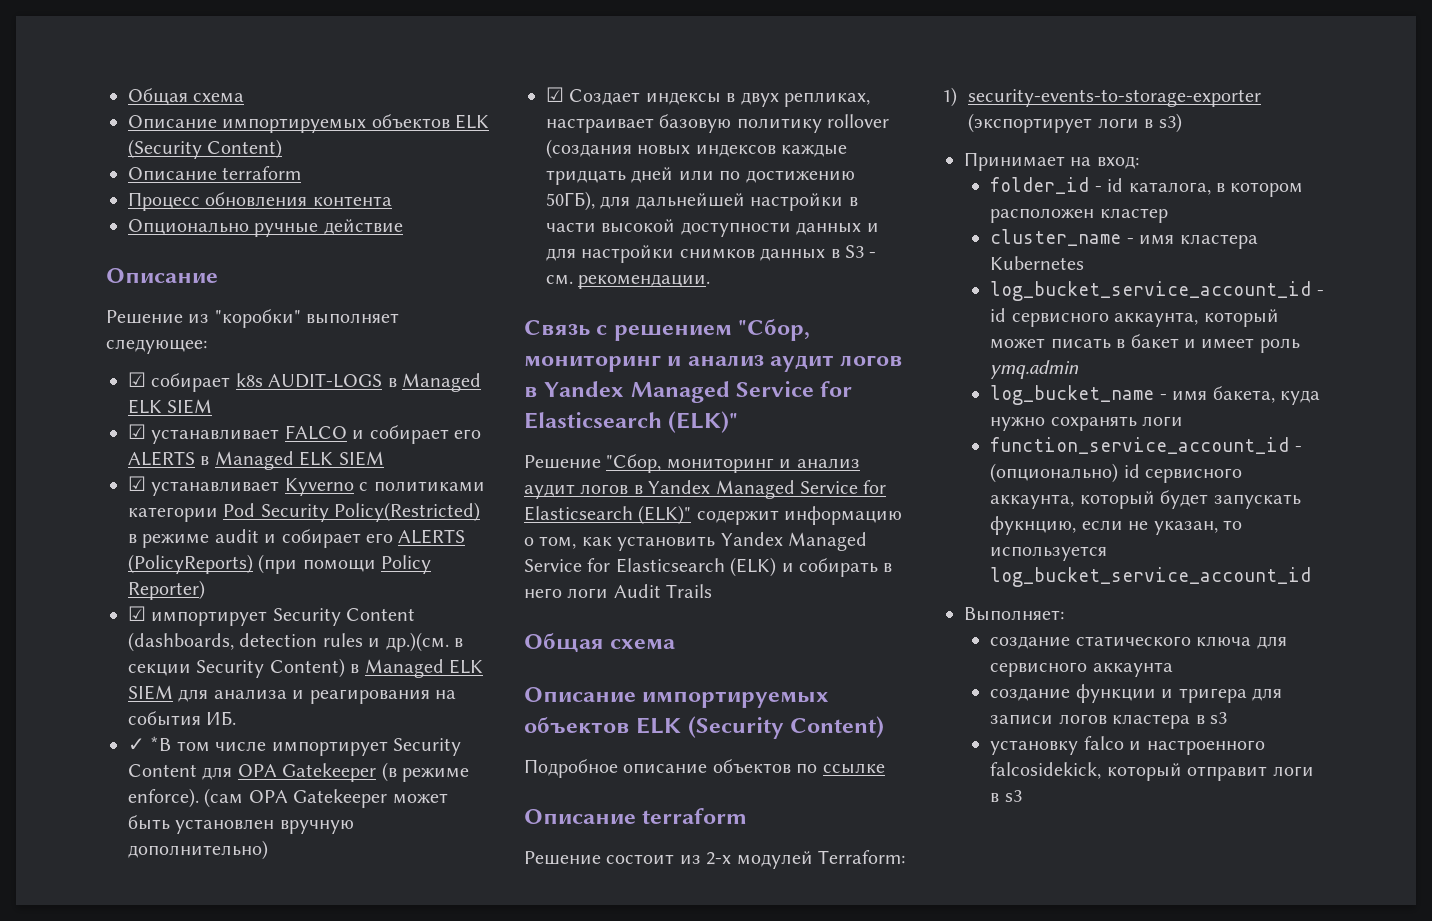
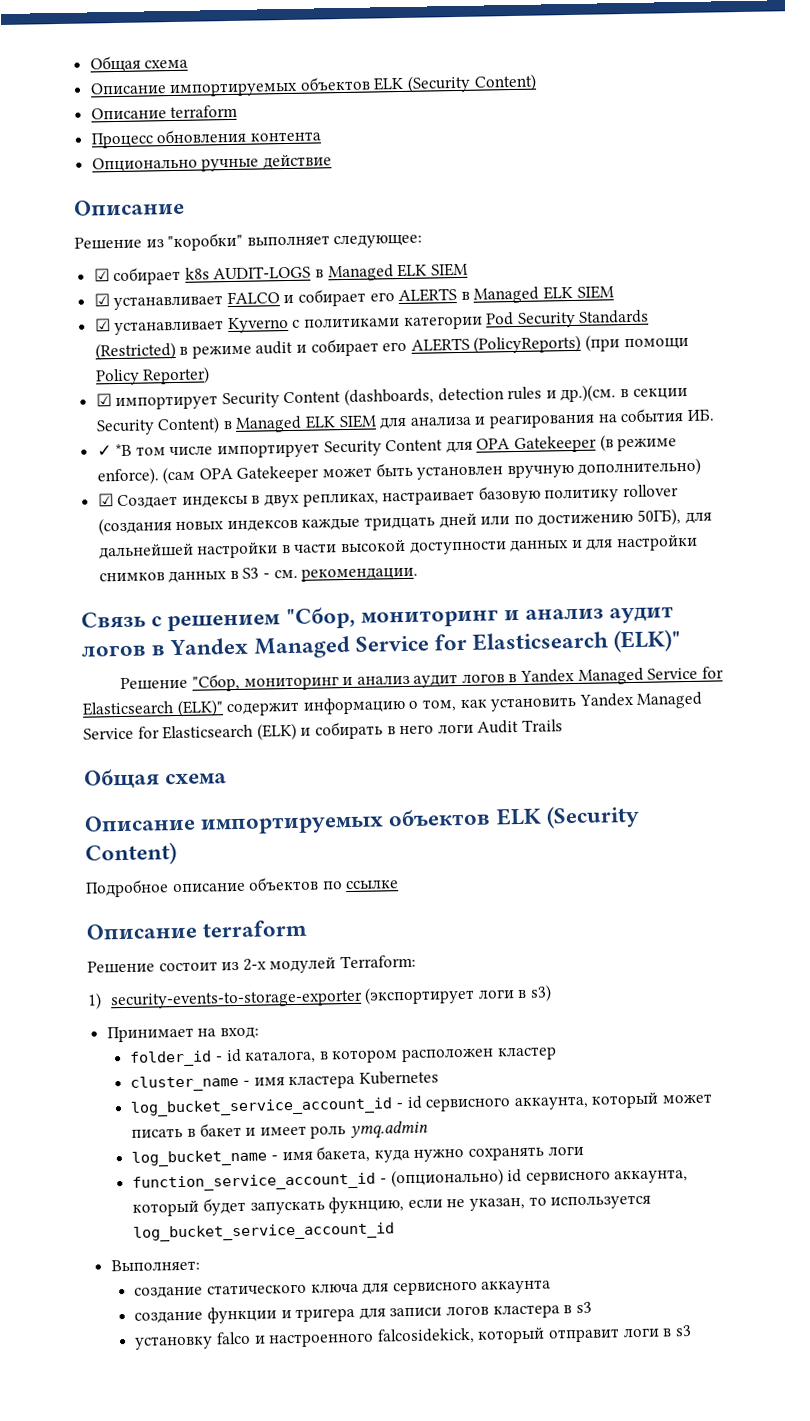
[334,502,481,522] Policy(Restricted) -> [578,309,650,324] [94,341,176,361] Standards (Restricted)

